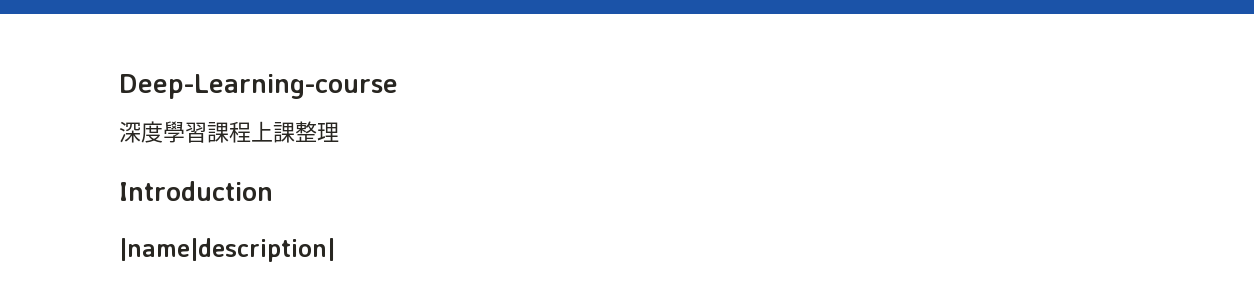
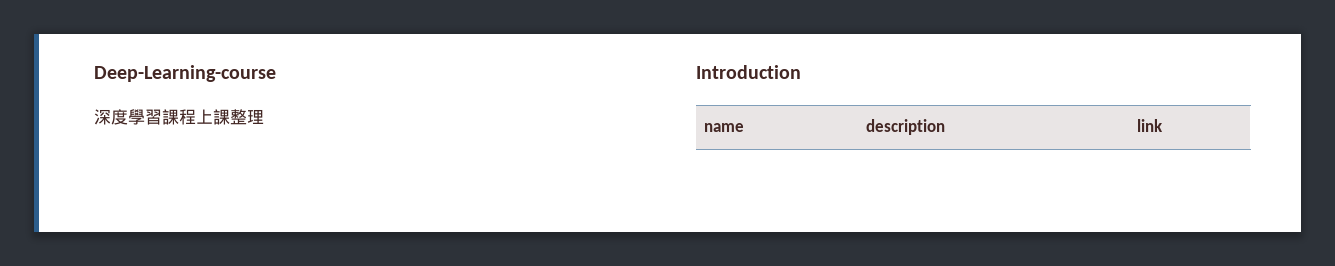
[119,238,335,262] // |name|description| -> [704,123,745,132] [866,119,946,135] [1137,119,1164,132] // name | description | link

